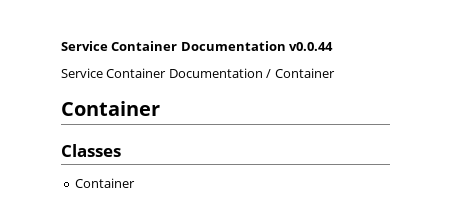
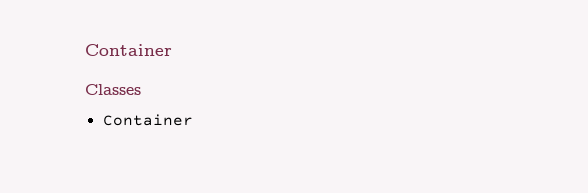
[61,41,334,51] [61,68,335,78] Service Container Documentation v0.0.44 // Service Container Documentation / Container // -> (85, 50) none

